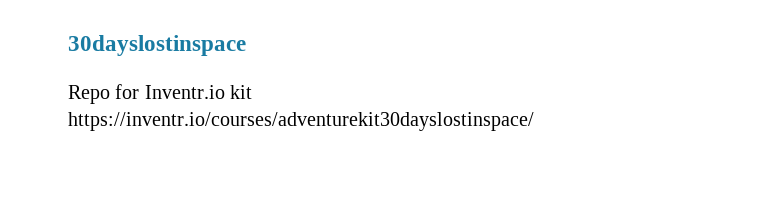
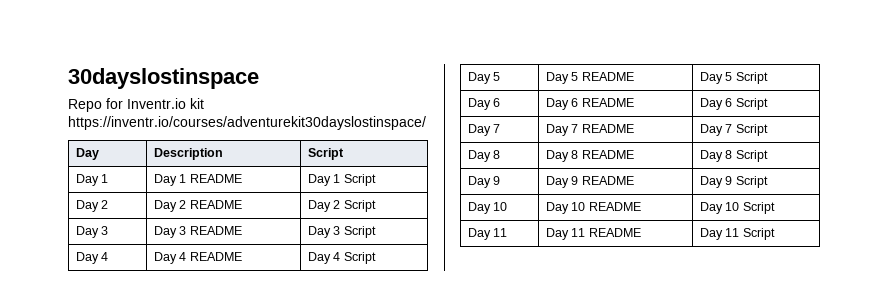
(534, 121) none -> [76,148,100,160] [154,148,224,160] [308,148,345,160] [76,174,109,186] [154,174,242,186] [308,174,376,186] [76,200,109,212] [154,200,242,212] [308,200,376,212] [76,226,109,238] [154,226,242,238] [308,226,376,238] [76,252,109,264] [154,252,242,264] [308,252,376,264] [468,72,501,84] [546,72,634,84] [700,72,768,84] [468,98,501,110] [546,98,634,110] [700,98,768,110] [468,124,501,136] [546,124,634,136] [700,124,768,136] [468,150,501,162] [546,150,634,162] [700,150,768,162] [468,176,501,188] [546,176,634,188] [700,176,768,188] [468,202,508,214] [546,202,641,214] [700,202,775,214] [468,228,508,240] [546,228,641,240] [700,228,775,240] // Day | Description | Script // Day 1 | Day 1 README | Day 1 Script // Day 2 | Day 2 README | Day 2 Script // Day 3 | Day 3 README | Day 3 Script // Day 4 | Day 4 README | Day 4 Script // Day 5 | Day 5 README | Day 5 Script // Day 6 | Day 6 README | Day 6 Script // Day 7 | Day 7 README | Day 7 Script // Day 8 | Day 8 README | Day 8 Script // Day 9 | Day 9 README | Day 9 Script // Day 10 | Day 10 README | Day 10 Script // Day 11 | Day 11 README | Day 11 Script

